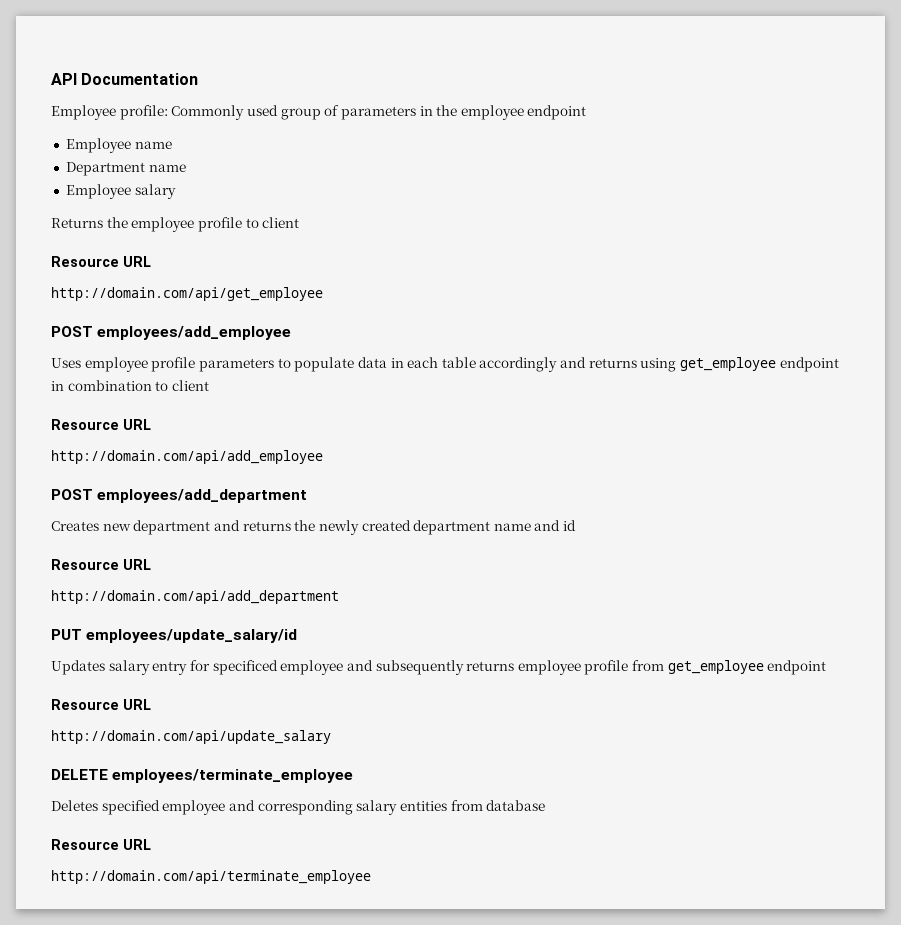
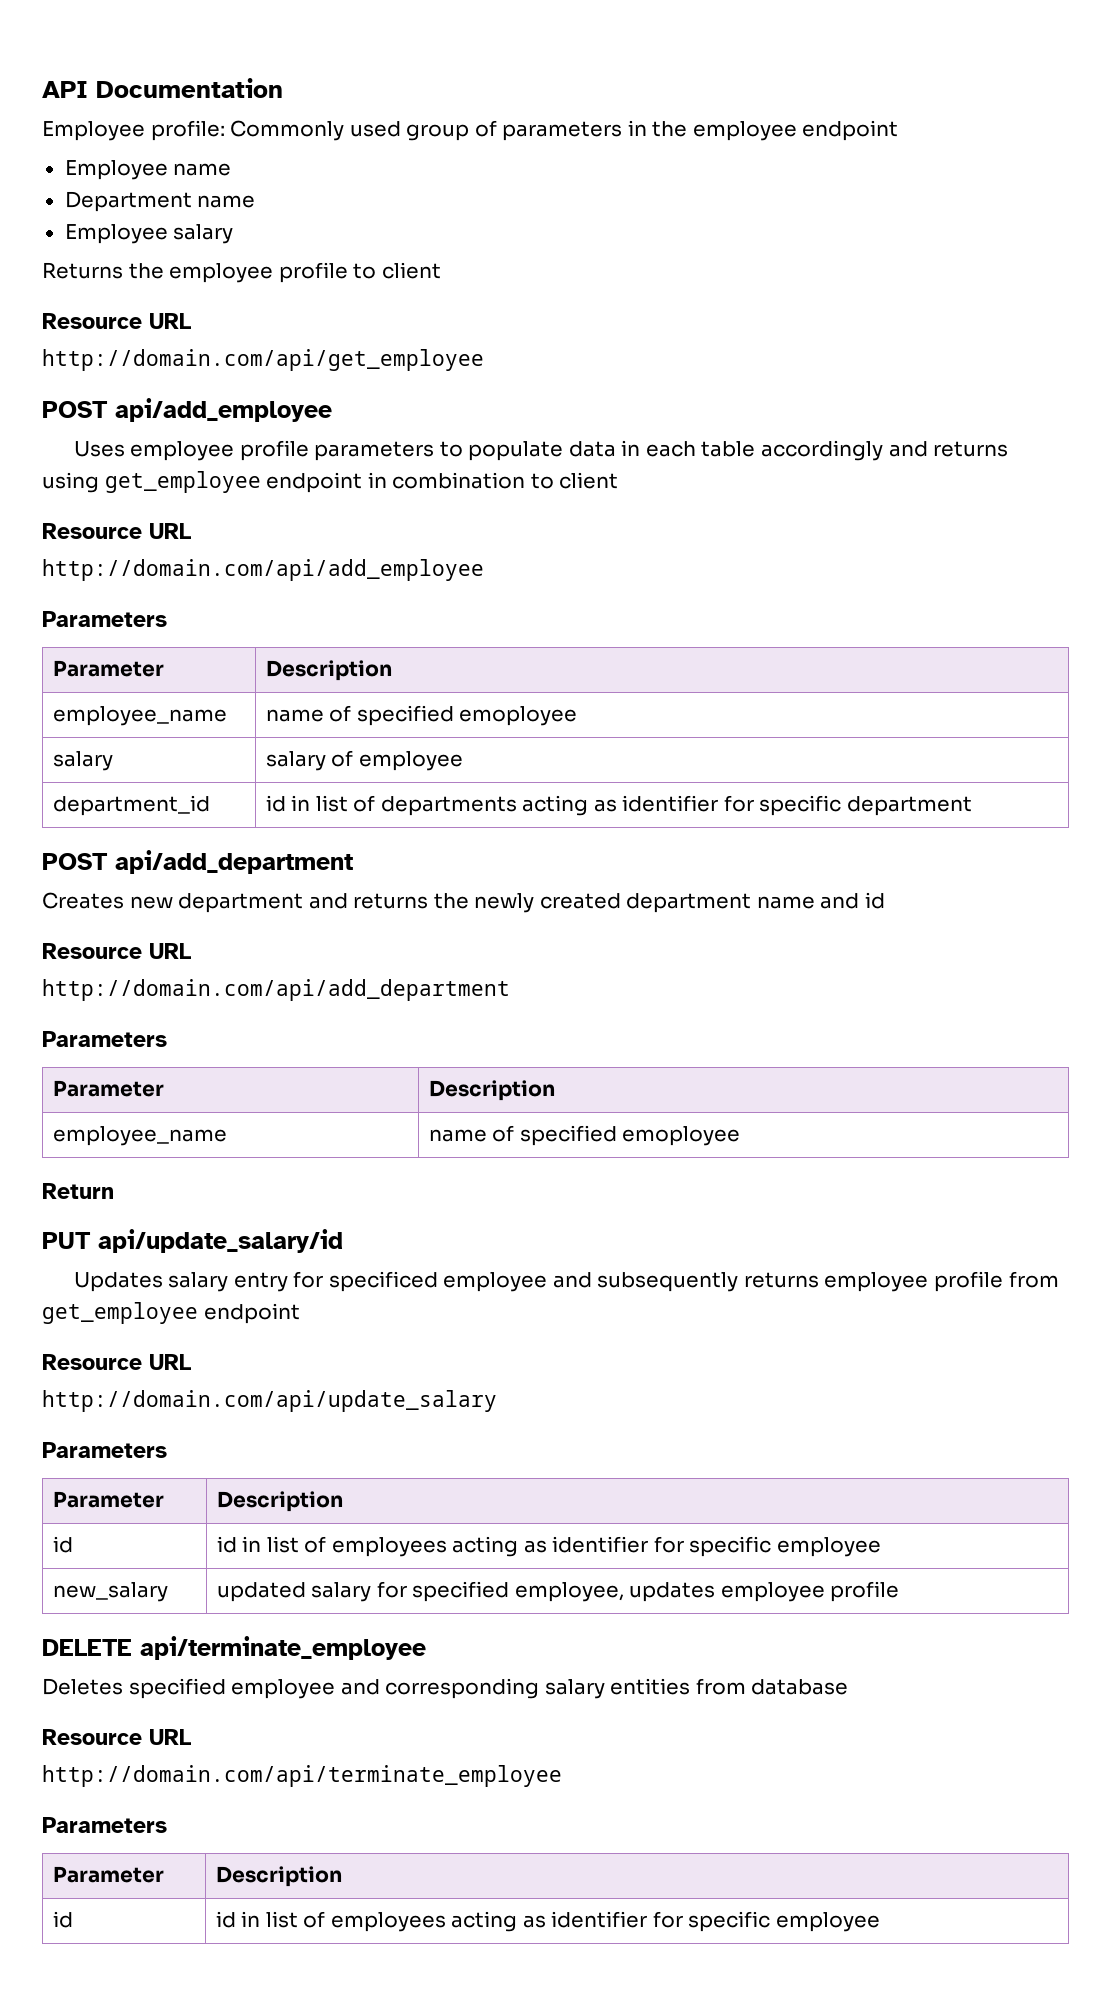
[97,326,292,340] employees/add_employee -> [115,398,332,422] api/add_employee
[51,489,308,503] // POST employees/add_department -> [42,611,167,627] [52,660,164,677] [265,660,392,681] [52,706,227,726] [265,705,578,726] [52,751,113,771] [265,750,463,771] [52,795,210,816] [265,795,972,816] [42,850,353,874] // Parameters // Parameter | Description // employee_name | name of specified emoployee // salary | salary of employee // department_id | id in list of departments acting as identifier for specific department // POST api/add_department
(339, 597) none -> [42,1031,167,1047] [52,1080,164,1097] [428,1080,555,1101] [52,1126,227,1146] [428,1125,741,1146] [42,1183,114,1199] // Parameters // Parameter | Description // employee_name | name of specified emoployee // Return
[86,629,298,643] employees/update_salary/id -> [98,1229,343,1253] api/update_salary/id
(331, 737) none -> [42,1442,167,1458] [52,1491,164,1508] [216,1491,343,1512] [52,1536,73,1553] [216,1536,881,1557] [52,1582,168,1602] [216,1581,900,1602] // Parameters // Parameter | Description // id | id in list of employees acting as identifier for specific employee // new_salary | updated salary for specified employee, updates employee profile
[112,769,354,783] employees/terminate_employee -> [140,1636,426,1660] api/terminate_employee
(371, 877) none -> [42,1817,167,1833] [52,1866,164,1883] [215,1866,342,1887] [52,1911,73,1928] [215,1911,880,1932] // Parameters // Parameter | Description // id | id in list of employees acting as identifier for specific employee

